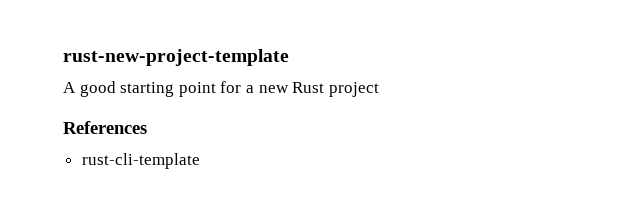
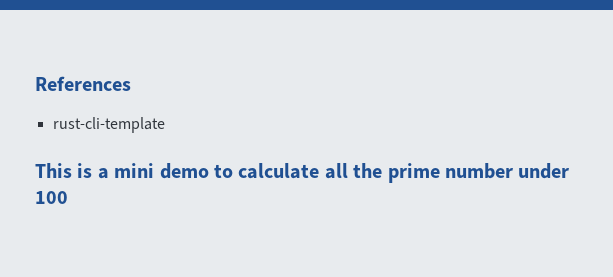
[63,49,289,66] [63,81,379,97] [63,121,147,134] [81,153,200,169] rust-new-project-template // A good starting point for a new Rust project // References // rust-cli-template -> [35,76,131,91] [52,117,165,133] [35,163,570,183] [35,191,68,204] References // rust-cli-template // This is a mini demo to calculate all the prime number under 100

